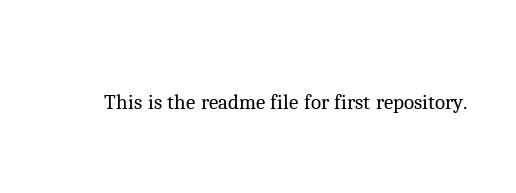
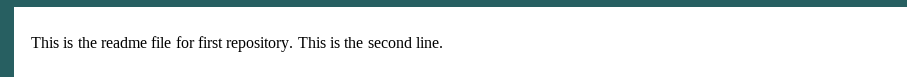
(467, 103) none -> [297,37,443,48] This is the second line.

